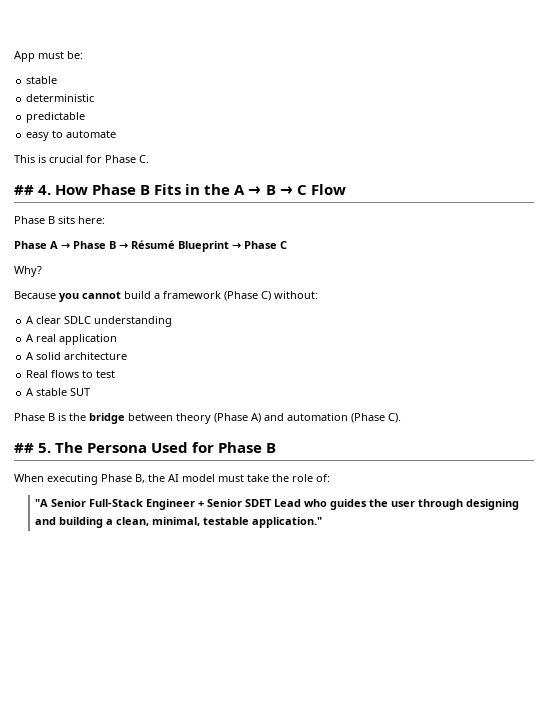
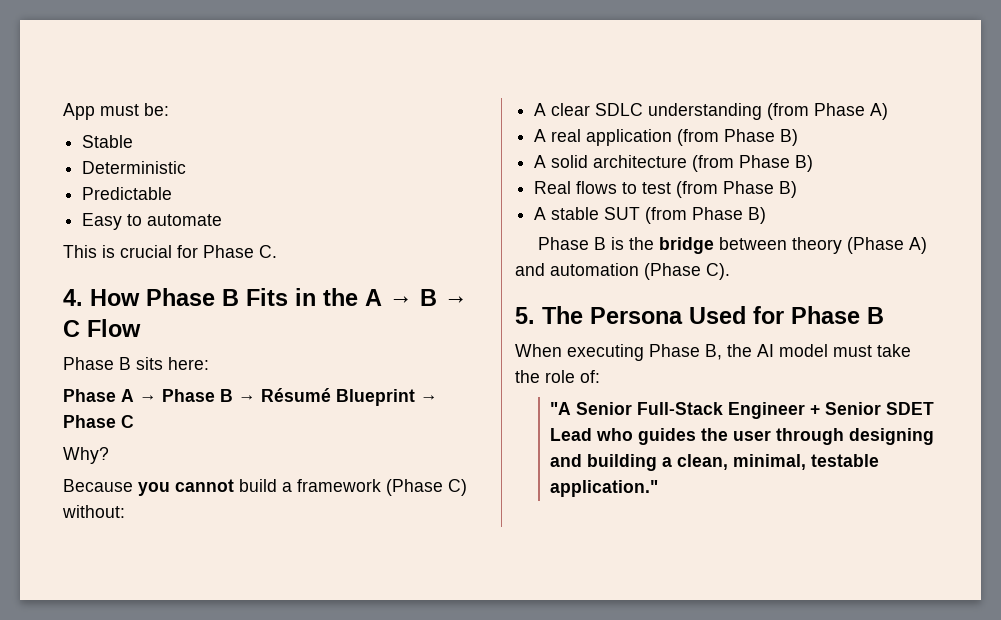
[26,76,58,84] [26,94,95,102] [26,112,86,123] [26,132,50,141] stable // deterministic // predictable // easy -> [82,135,134,148] [82,161,187,174] [82,187,173,200] [82,213,123,230] Stable // Deterministic // Predictable // Easy
[14,185,34,195] ## -> (277, 251) none
(173, 321) none -> [767,103,889,120] (from Phase A)
(118, 339) none -> [677,129,799,146] (from Phase B)
(128, 356) none -> [692,155,814,172] (from Phase B)
(116, 374) none -> [676,181,798,198] (from Phase B)
(91, 392) none -> [645,207,767,224] (from Phase B)
[14,443,34,453] ## -> (730, 271) none

